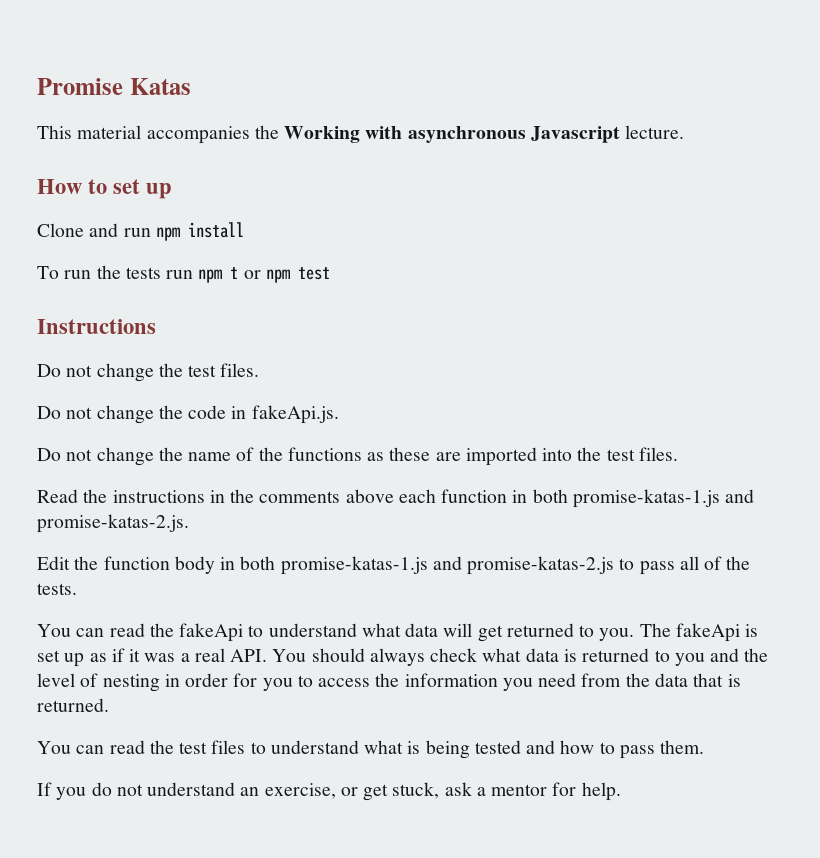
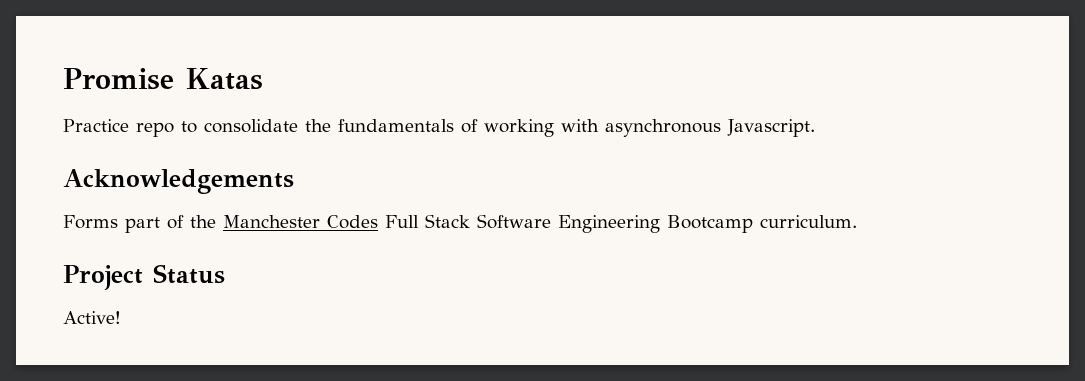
[37,125,685,144] [37,179,173,199] [37,222,244,241] [37,265,330,283] [37,319,156,334] [37,363,260,382] [37,405,339,424] [37,447,678,466] [37,489,755,508] [37,514,189,533] [37,556,751,575] [37,583,77,595] [37,623,759,642] [37,648,769,667] [37,673,741,692] [37,698,109,712] [37,740,705,759] [37,782,621,801] This material accompanies the Working with asynchronous Javascript lecture. // How to set up // Clone and run npm install // To run the tests run npm t or npm test // Instructions // Do not change the test files. // Do not change the code in fakeApi.js. // Do not change the name of the functions as these are imported into the test files. // Read the instructions in the comments above each function in both promise-katas-1.js and promise-katas-2.js. // Edit the function body in both promise-katas-1.js and promise-katas-2.js to pass all of the tests. // You can read the fakeApi to understand what data will get returned to you. The fakeApi is set up as if it was a real API. You should always check what data is returned to you and the level of nesting in order for you to access the information you need from the data that is returned. // You can read the test files to understand what is being tested and how to pass them. // If you do not understand an exercise, or get stuck, ask a mentor for help. -> [63,119,815,137] [63,169,294,194] [63,214,857,233] [63,264,225,290] [63,311,121,324] Practice repo to consolidate the fundamentals of working with asynchronous Javascript. // Acknowledgements // Forms part of the Manchester Codes Full Stack Software Engineering Bootcamp curriculum. // Project Status // Active!

